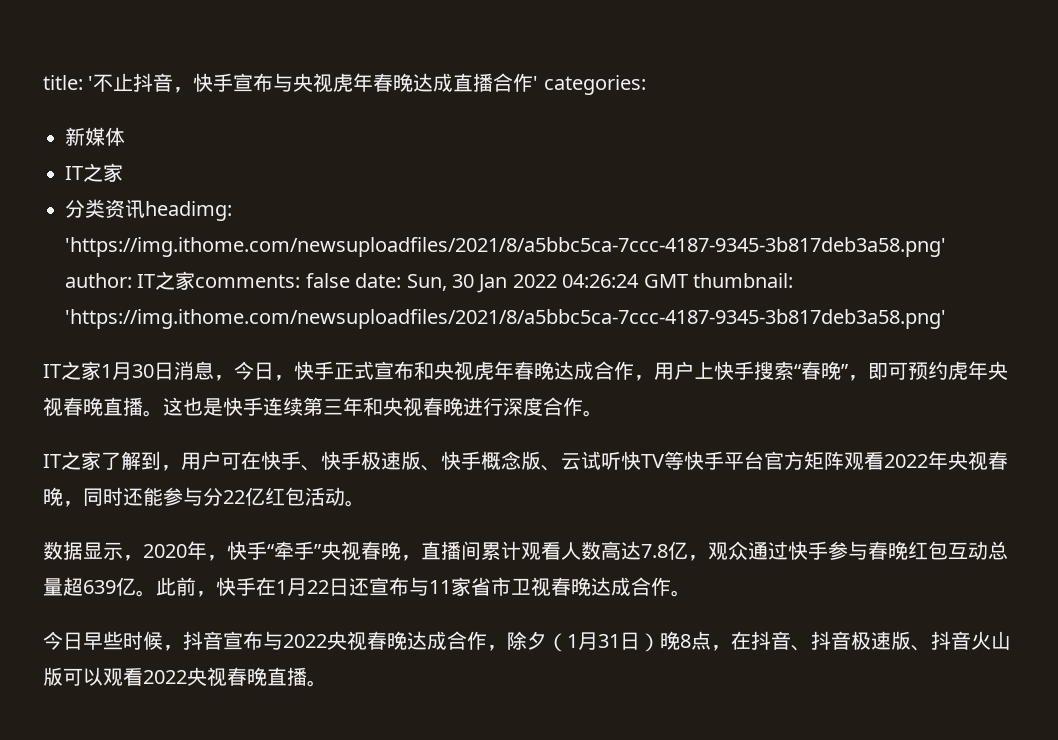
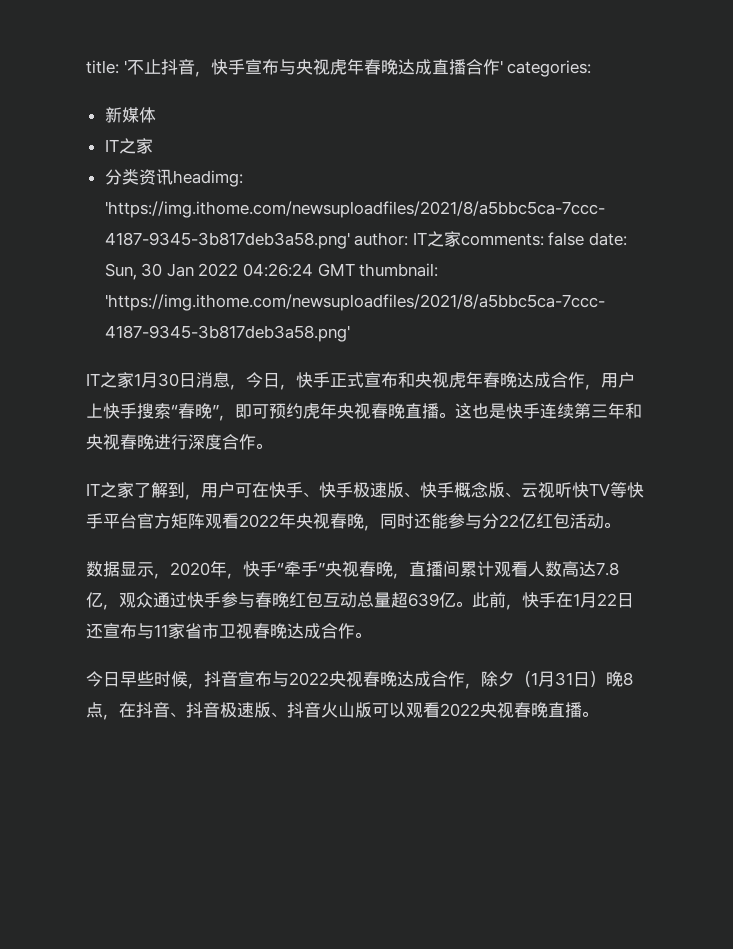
[581,451,601,470] 试 -> [538,482,555,498] 视

